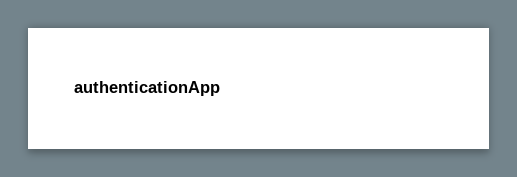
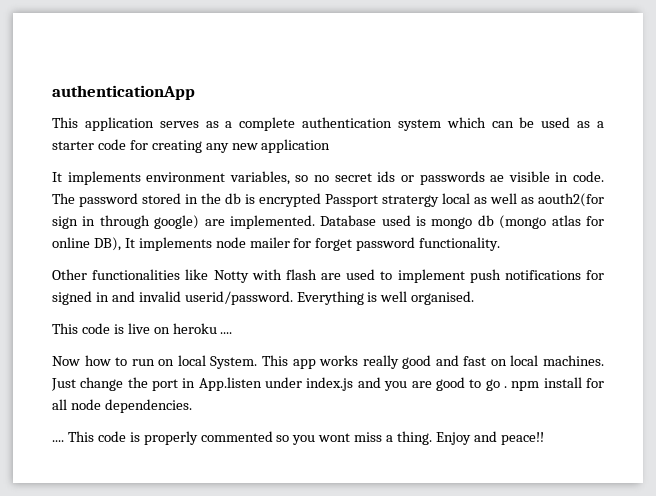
(220, 88) none -> [52,117,604,131] [52,139,331,153] [52,171,605,185] [52,193,604,207] [52,215,604,229] [52,237,501,251] [52,269,604,283] [52,291,475,305] [52,323,233,334] [52,355,604,369] [51,377,605,391] [52,399,192,413] [52,431,544,445] // This application serves as a complete authentication system which can be used as a starter code for creating any new application // It implements environment variables, so no secret ids or passwords ae visible in code. The password stored in the db is encrypted Passport stratergy local as well as aouth2(for sign in through google) are implemented. Database used is mongo db (mongo atlas for online DB), It implements node mailer for forget password functionality. // Other functionalities like Notty with flash are used to implement push notifications for signed in and invalid userid/password. Everything is well organised. // This code is live on heroku .... // Now how to run on local System. This app works really good and fast on local machines. Just change the port in App.listen under index.js and you are good to go . npm install for all node dependencies. // .... This code is properly commented so you wont miss a thing. Enjoy and peace!!

